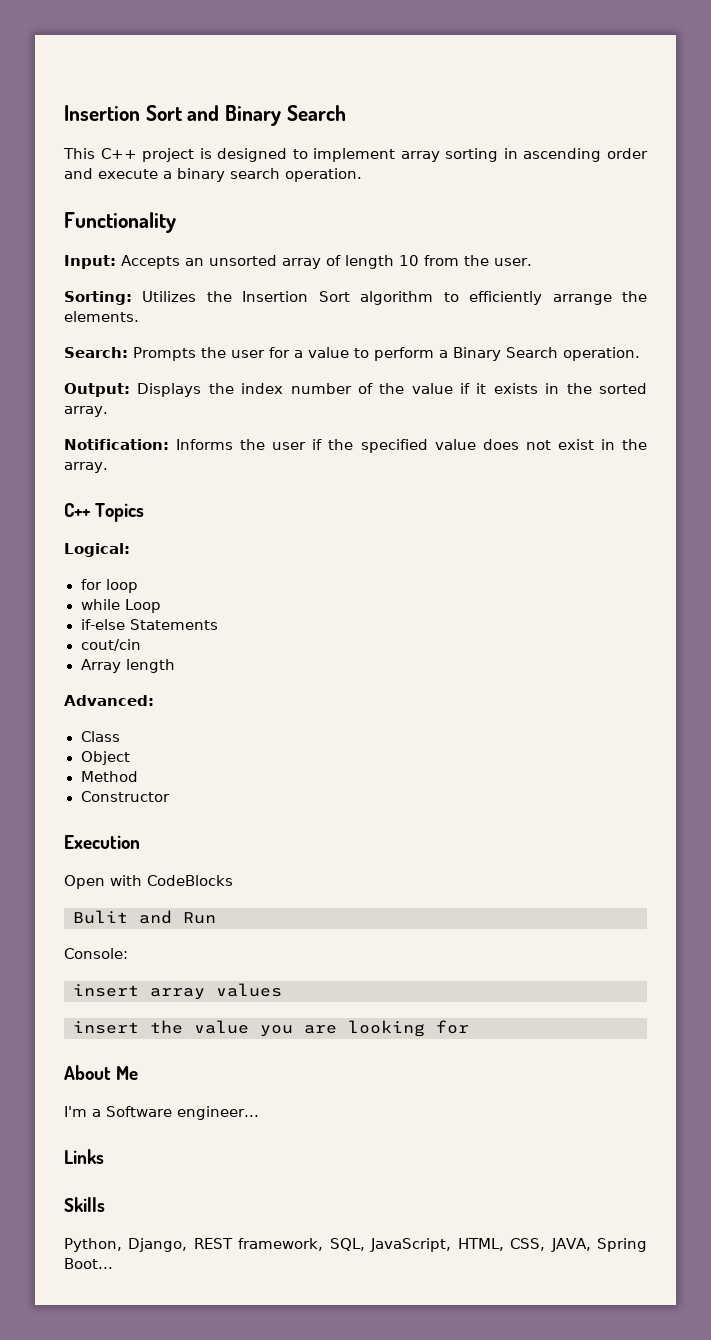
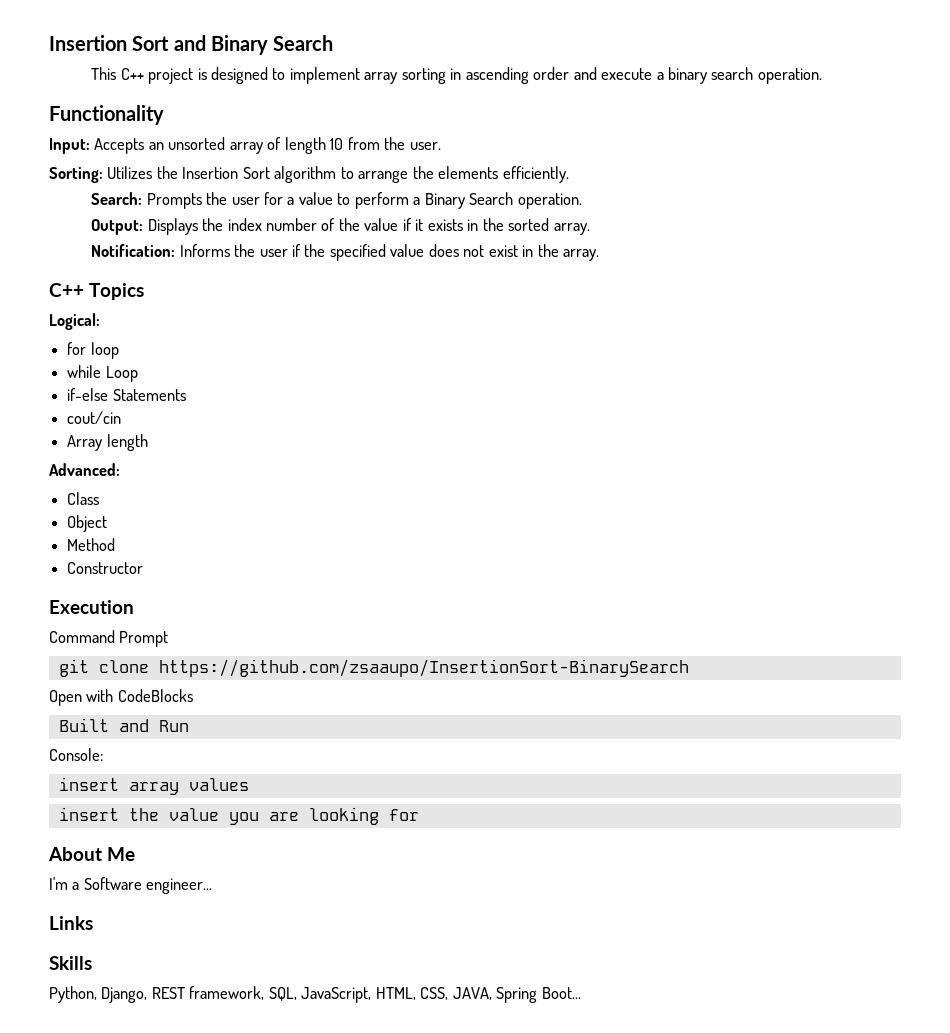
[469,291,543,305] efficiently -> (354, 173) none
[64,311,139,322] elements. -> [438,166,569,183] elements efficiently.
(140, 842) none -> [49,630,169,647] [58,659,689,677] // Command Prompt // git clone https://github.com/zsaaupo/InsertionSort-BinarySearch
[73,910,128,924] Bulit -> [58,718,109,732] Built

